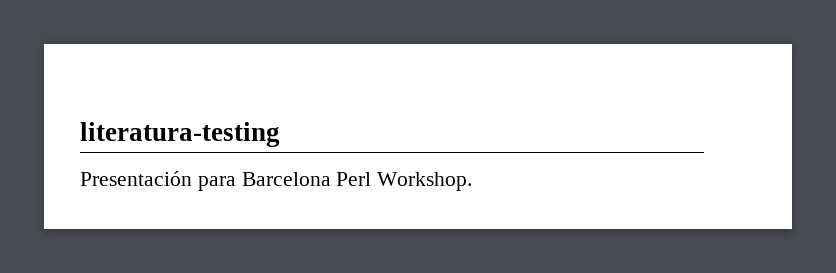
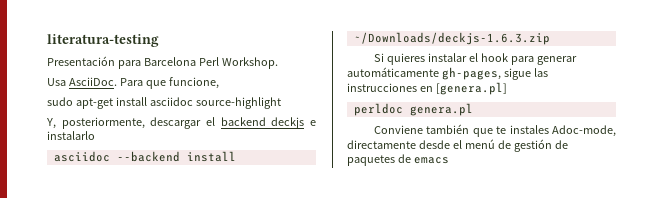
(473, 181) none -> [47,77,219,89] [47,97,281,109] [46,117,316,129] [47,131,95,140] [53,151,236,162] [353,32,550,45] [373,53,577,65] [347,67,548,80] [347,82,507,95] [353,103,473,116] [373,124,616,137] [347,139,568,152] [347,154,449,166] // Usa AsciiDoc. Para que funcione, // sudo apt-get install asciidoc source-highlight // Y, posteriormente, descargar el backend deckjs e instalarlo // asciidoc --backend install ~/Downloads/deckjs-1.6.3.zip // Si quieres instalar el hook para generar automáticamente gh-pages, sigue las instrucciones en [genera.pl] // perldoc genera.pl // Conviene también que te instales Adoc-mode, directamente desde el menú de gestión de paquetes de emacs

